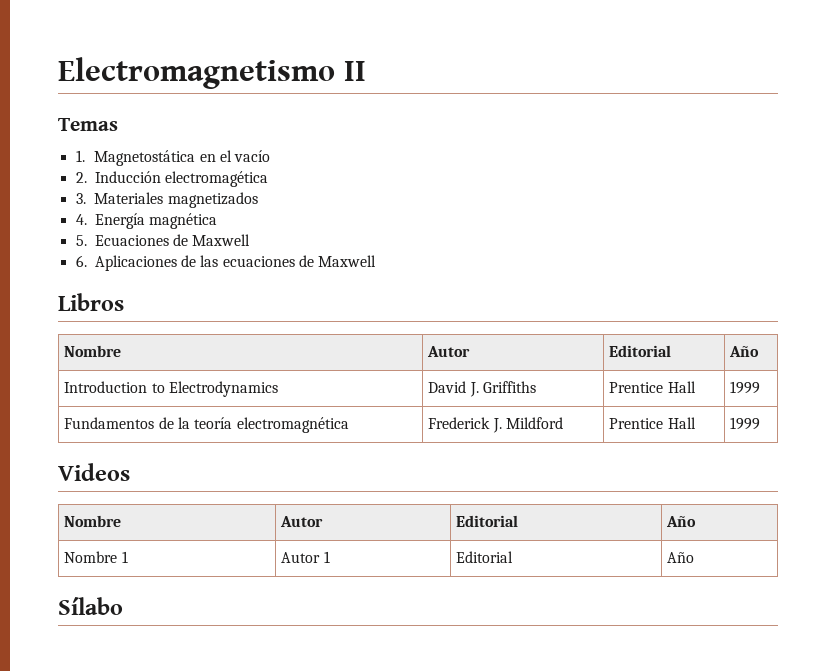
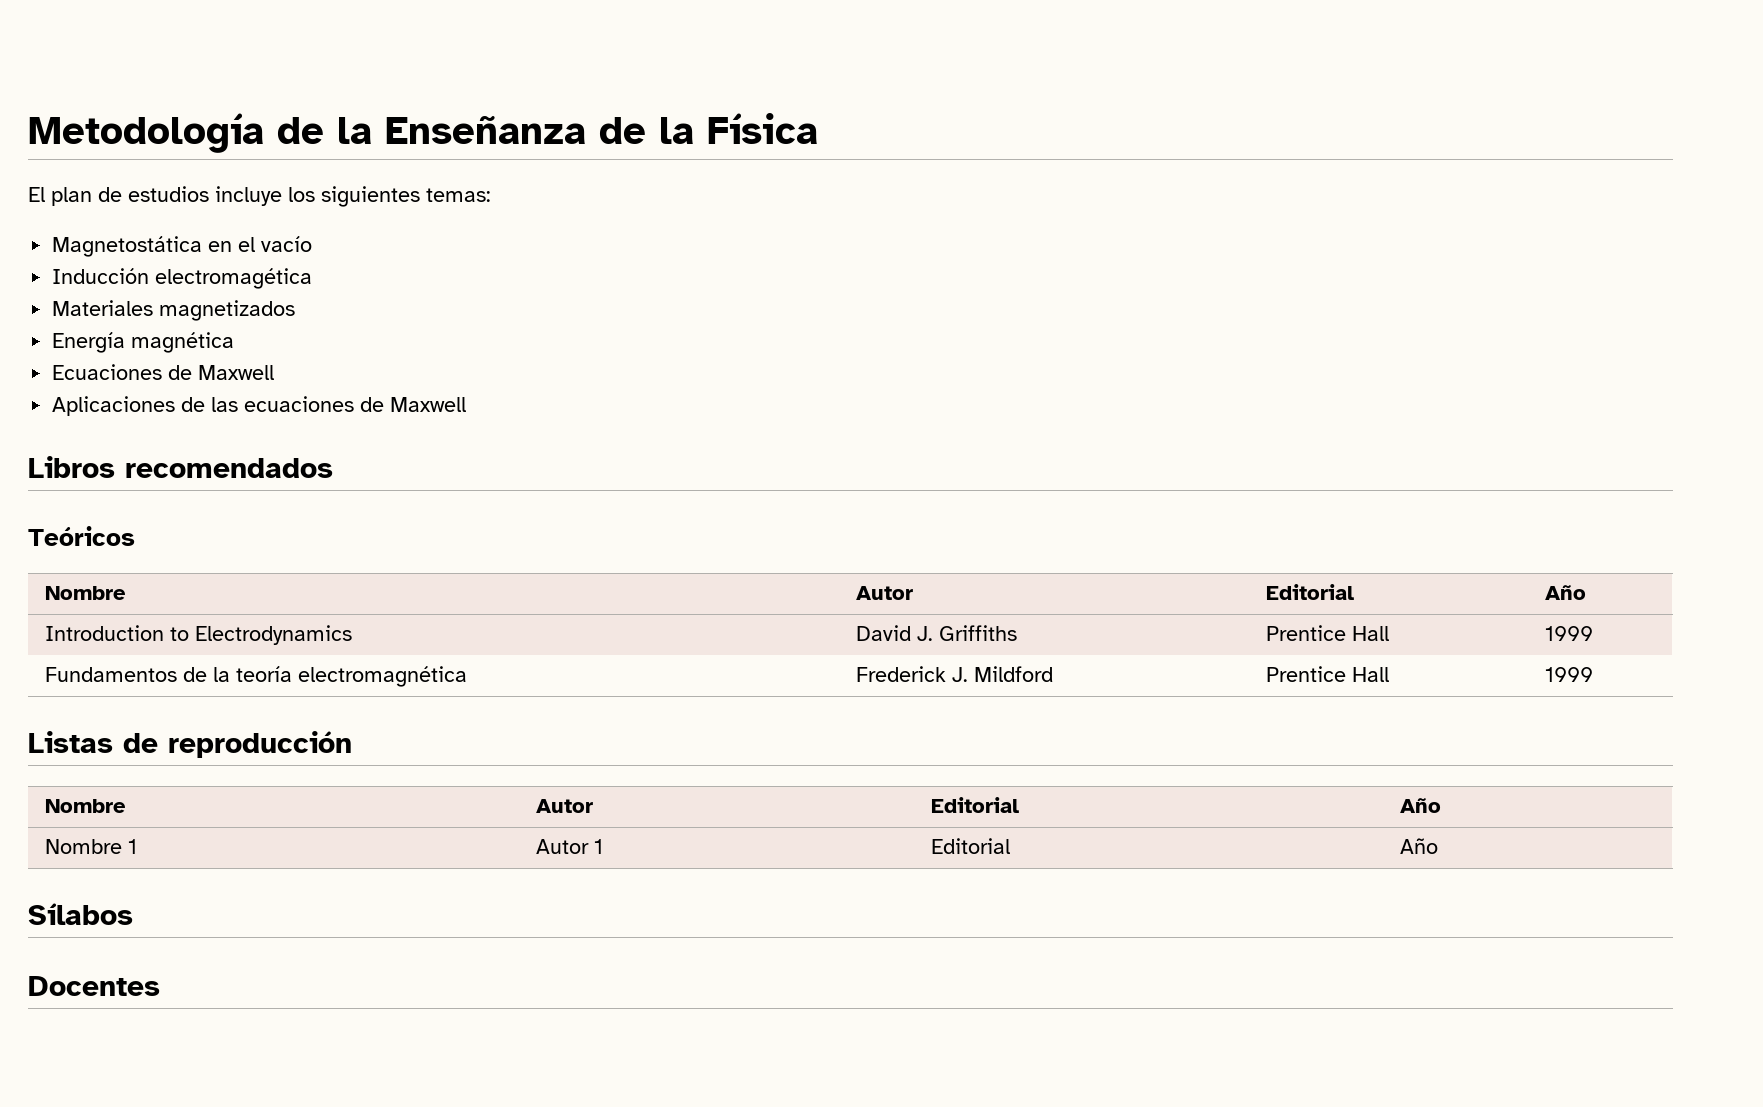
[58,57,366,89] [58,118,118,131] [75,150,85,162] Electromagnetismo II // Temas // 1. -> [28,113,818,153] [28,186,491,207] Metodología de la Enseñanza de la Física // El plan de estudios incluye los siguientes temas: //
[75,172,87,183] 2. -> (313, 244) none
[75,193,86,204] 3. -> (313, 278) none
[75,214,87,225] 4. -> (296, 310) none
[75,235,87,246] 5. -> (235, 342) none
[75,255,87,267] 6. -> (275, 372) none
(124, 302) none -> [125,458,333,478] [28,526,135,546] recomendados // Teóricos
[58,463,130,481] Videos -> [28,731,352,758] Listas de reproducción
[58,597,123,615] Sílabo -> [28,903,133,925] [28,976,160,996] Sílabos // Docentes

